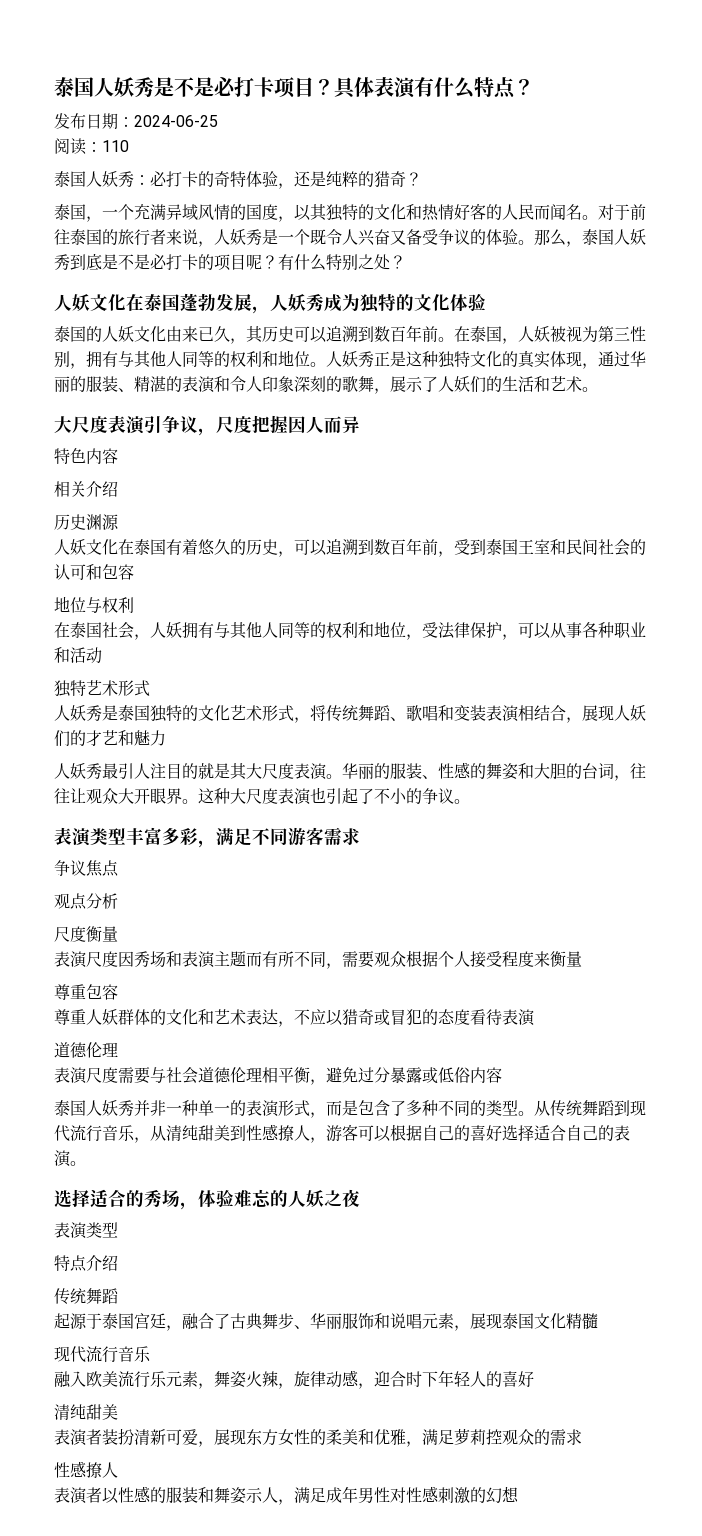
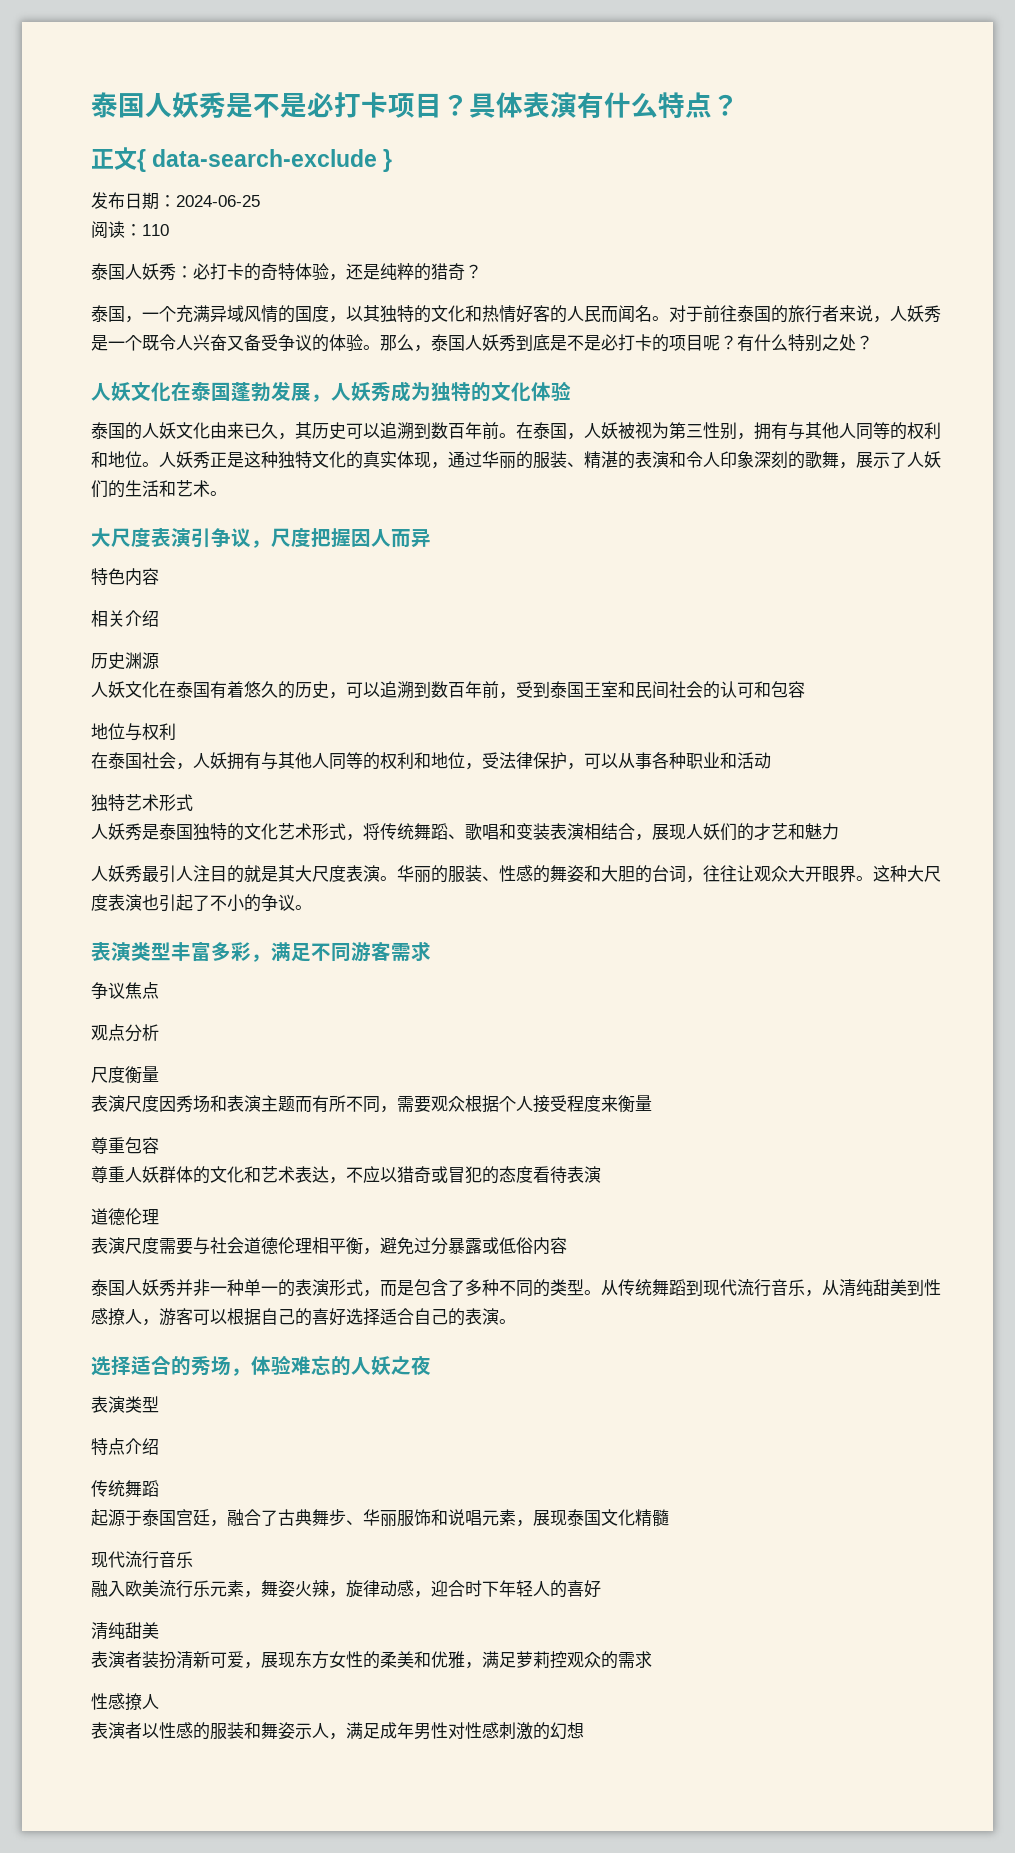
(534, 87) none -> [91,147,393,172] // 正文{ data-search-exclude }

